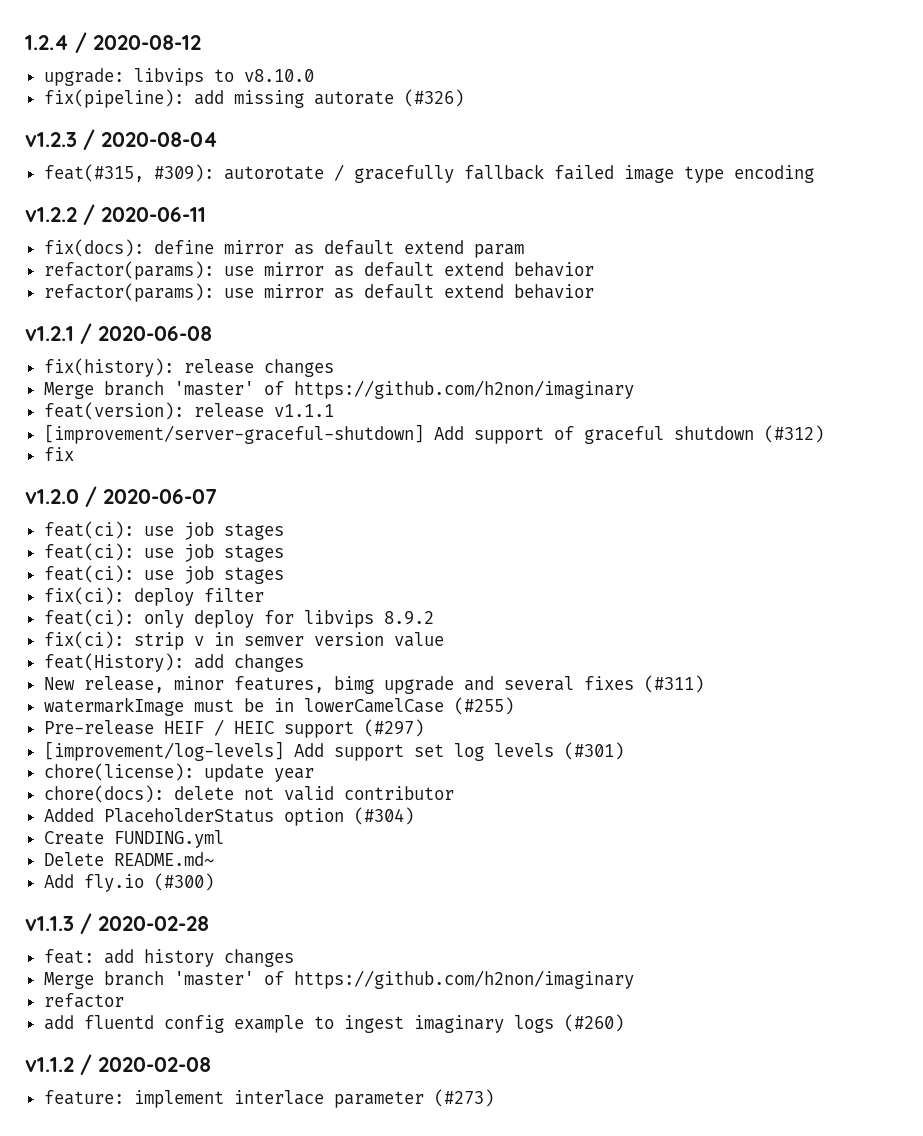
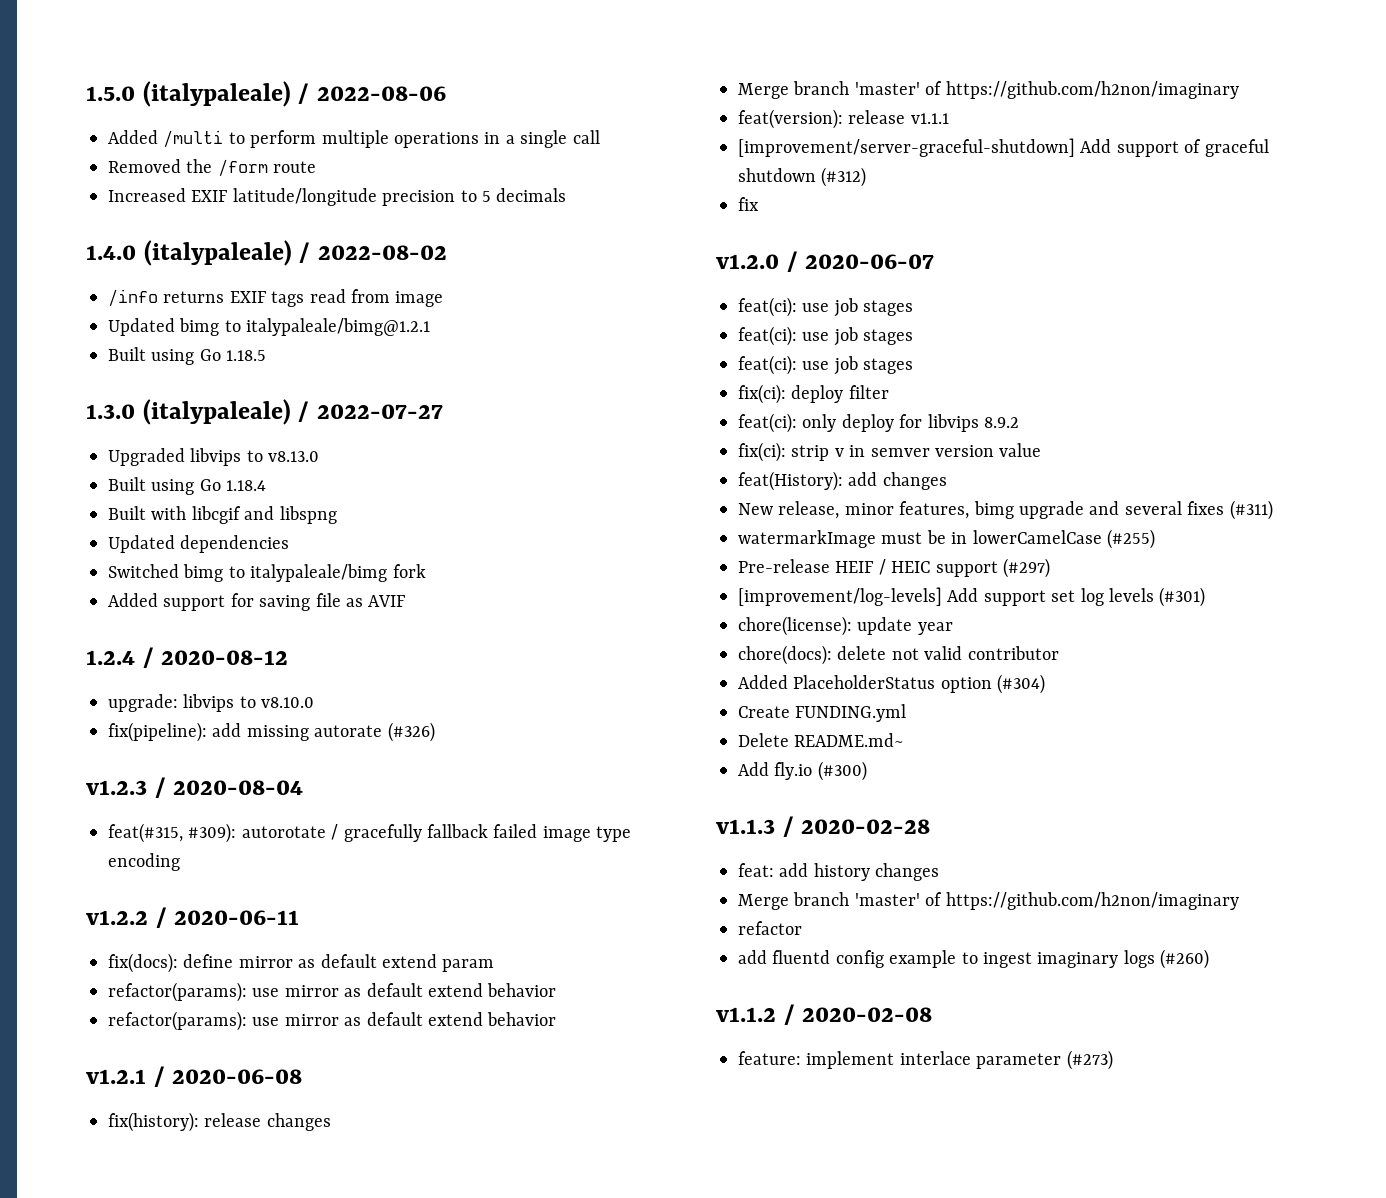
(25, 42) none -> [86,81,446,107] [108,130,600,148] [108,159,317,177] [108,188,567,206] [86,240,447,266] [108,289,444,307] [108,318,431,336] [108,347,267,365] [86,399,443,425] [108,448,320,466] [108,477,267,495] [108,506,337,524] [108,535,290,553] [108,564,426,582] [108,593,406,611] 1.5.0 (italypaleale) / 2022-08-06 // Added /multi to perform multiple operations in a single call // Removed the /form route // Increased EXIF latitude/longitude precision to 5 decimals // 1.4.0 (italypaleale) / 2022-08-02 // /info returns EXIF tags read from image // Updated bimg to italypaleale/bimg@1.2.1 // Built using Go 1.18.5 // 1.3.0 (italypaleale) / 2022-07-27 // Upgraded libvips to v8.13.0 // Built using Go 1.18.4 // Built with libcgif and libspng // Updated dependencies // Switched bimg to italypaleale/bimg fork // Added support for saving file as AVIF //

